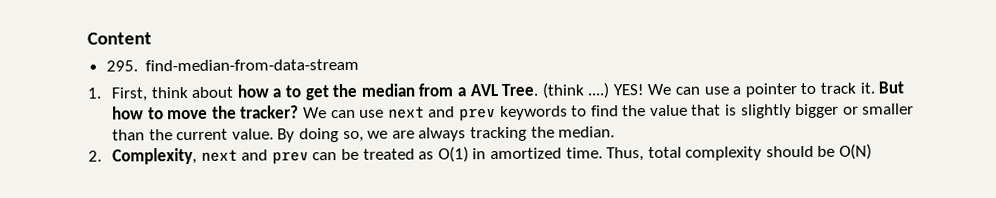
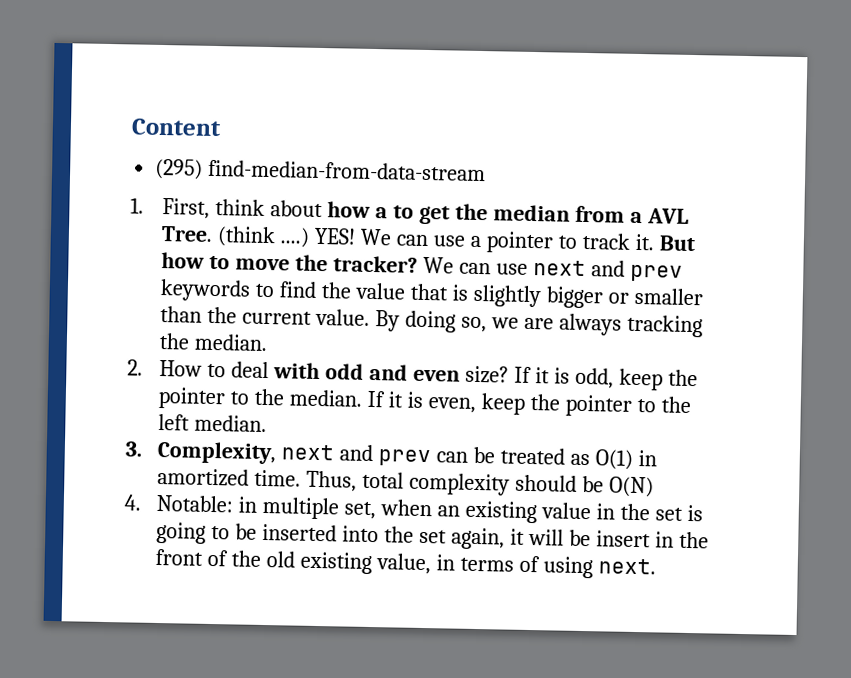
[105,60,138,72] 295. -> [154,158,204,180] (295)
(102, 156) none -> [159,359,698,391] [158,386,691,417] [158,413,268,433] [125,441,143,457] How to deal with odd and even size? If it is odd, keep the pointer to the median. If it is even, keep the pointer to the left median. // 3.
(873, 151) none -> [124,494,703,524] [156,521,709,550] [155,548,656,579] // 4. Notable: in multiple set, when an existing value in the set is going to be inserted into the set again, it will be insert in the front of the old existing value, in terms of using next.

